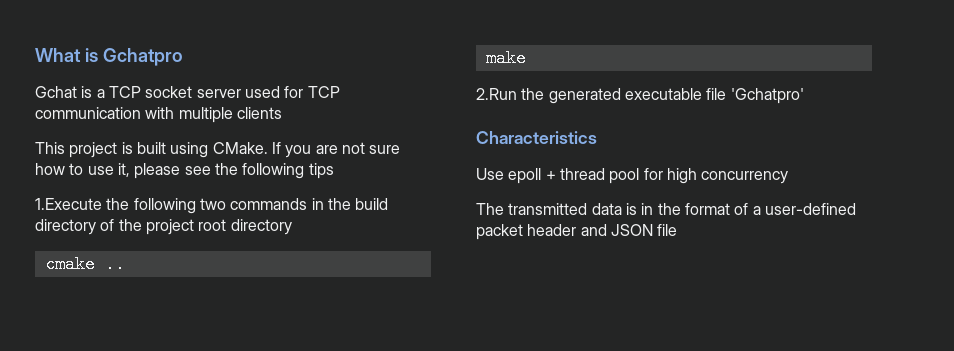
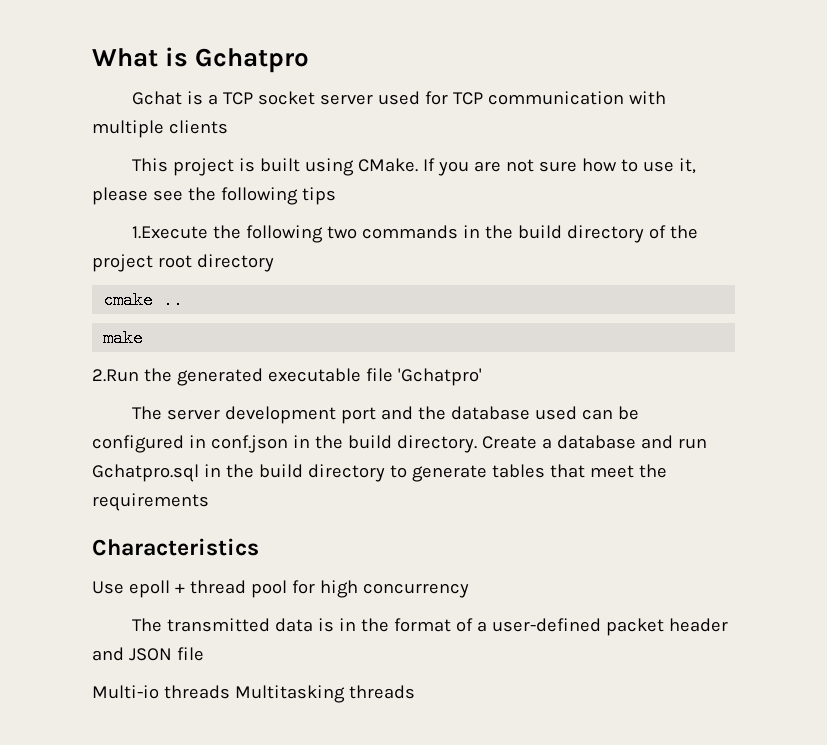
(804, 96) none -> [131,406,639,424] [92,435,707,453] [92,464,667,482] [92,493,209,511] // The server development port and the database used can be configured in conf.json in the build directory. Create a database and run Gchatpro.sql in the build directory to generate tables that meet the requirements
(678, 230) none -> [92,685,415,703] // Multi-io threads Multitasking threads

